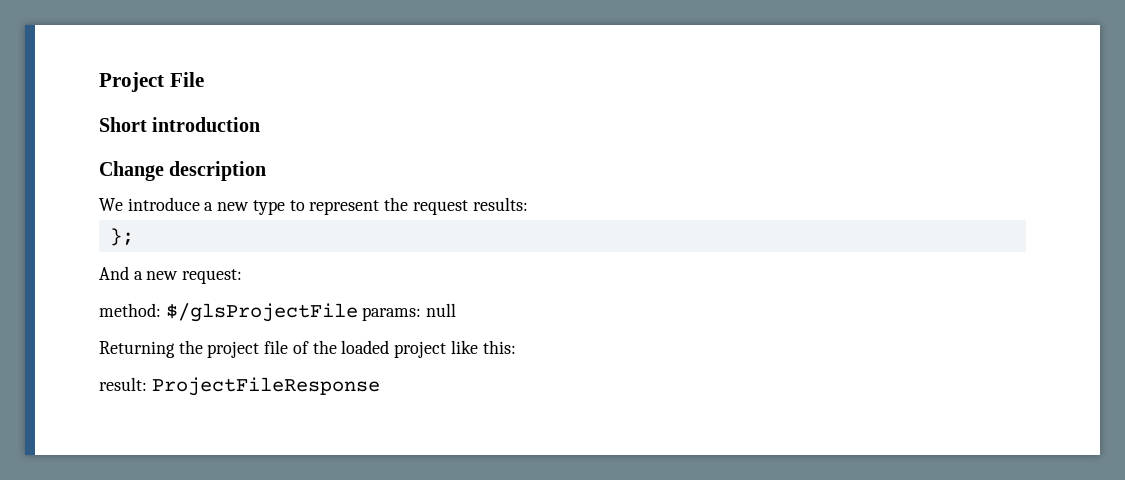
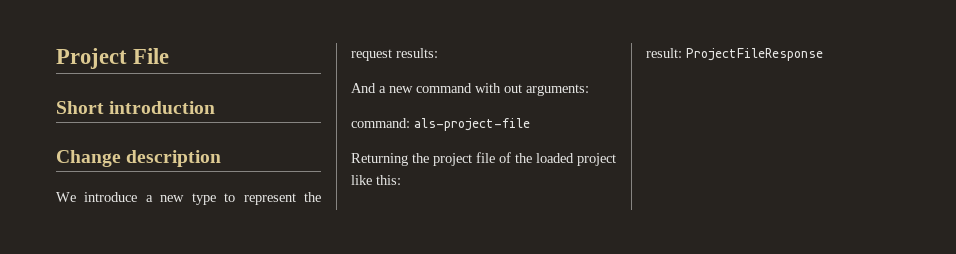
[109,228,134,246] // }; -> (438, 53) none
[182,269,243,284] [99,303,457,322] request: // method: $/glsProjectFile params: null -> [416,83,589,96] [351,118,530,131] command with out arguments: // command: als-project-file

